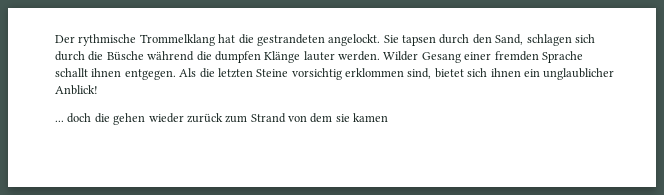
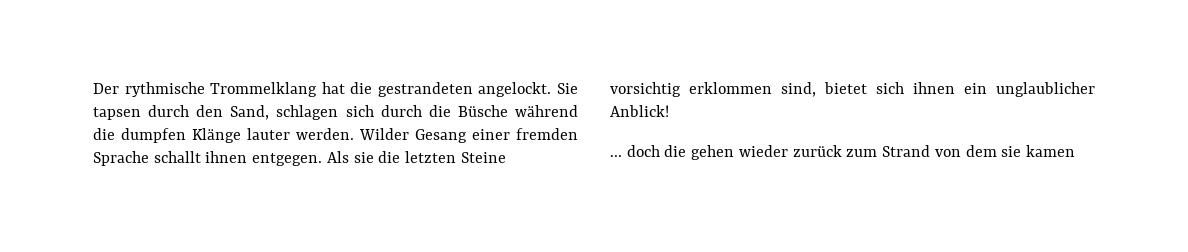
(197, 72) none -> [353,152,374,163] sie

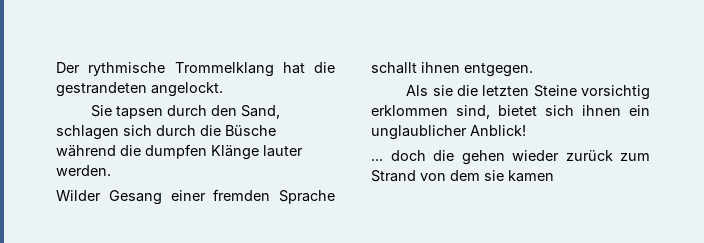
(552, 89) none -> (223, 89) //
(354, 134) none -> (111, 170) //
(323, 159) none -> (533, 70) //

